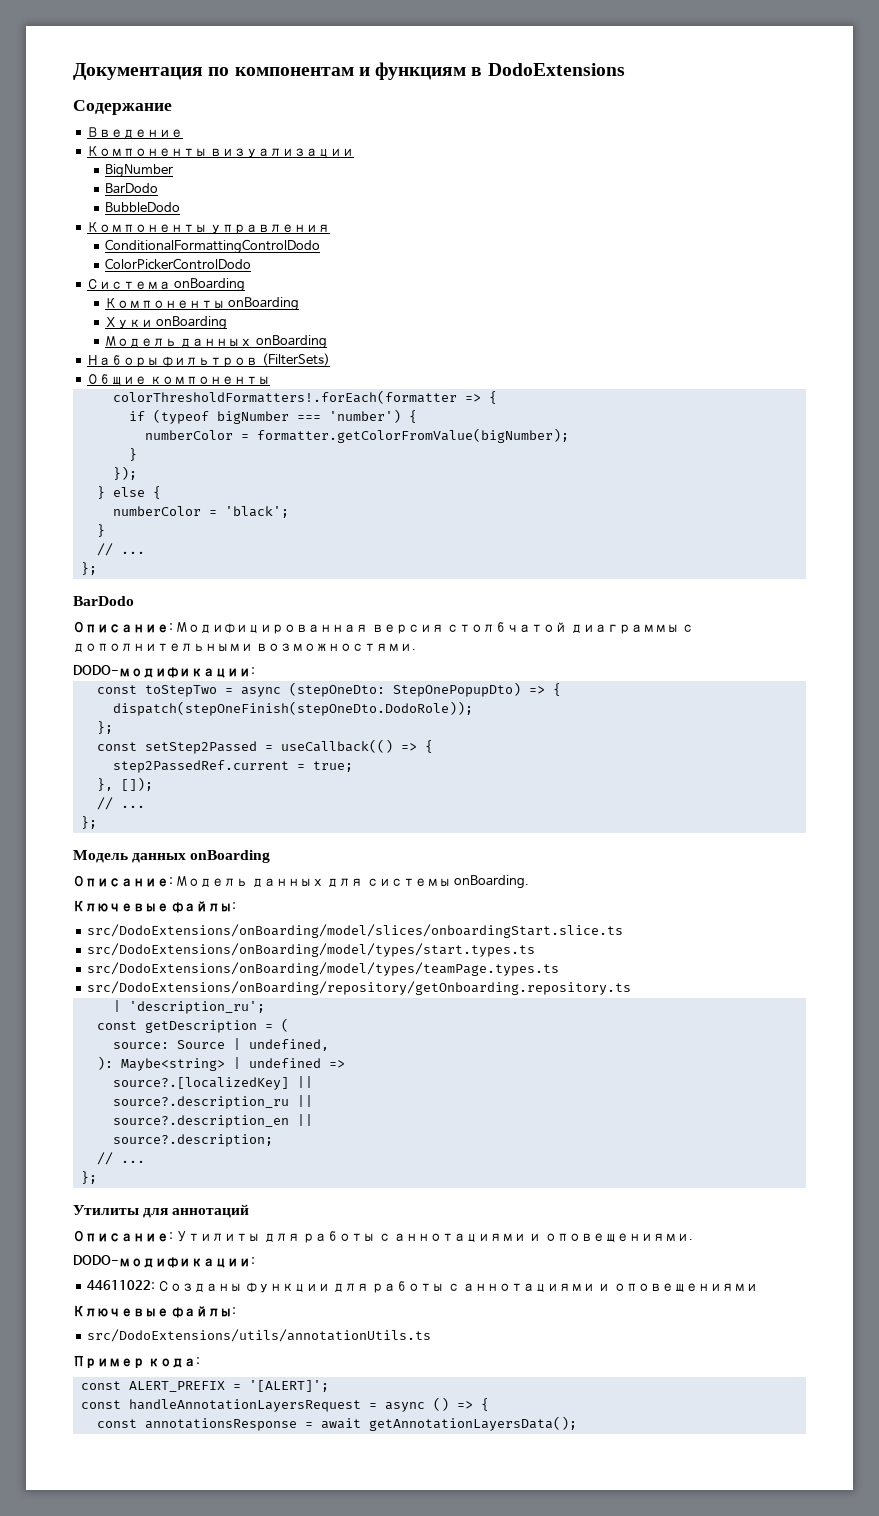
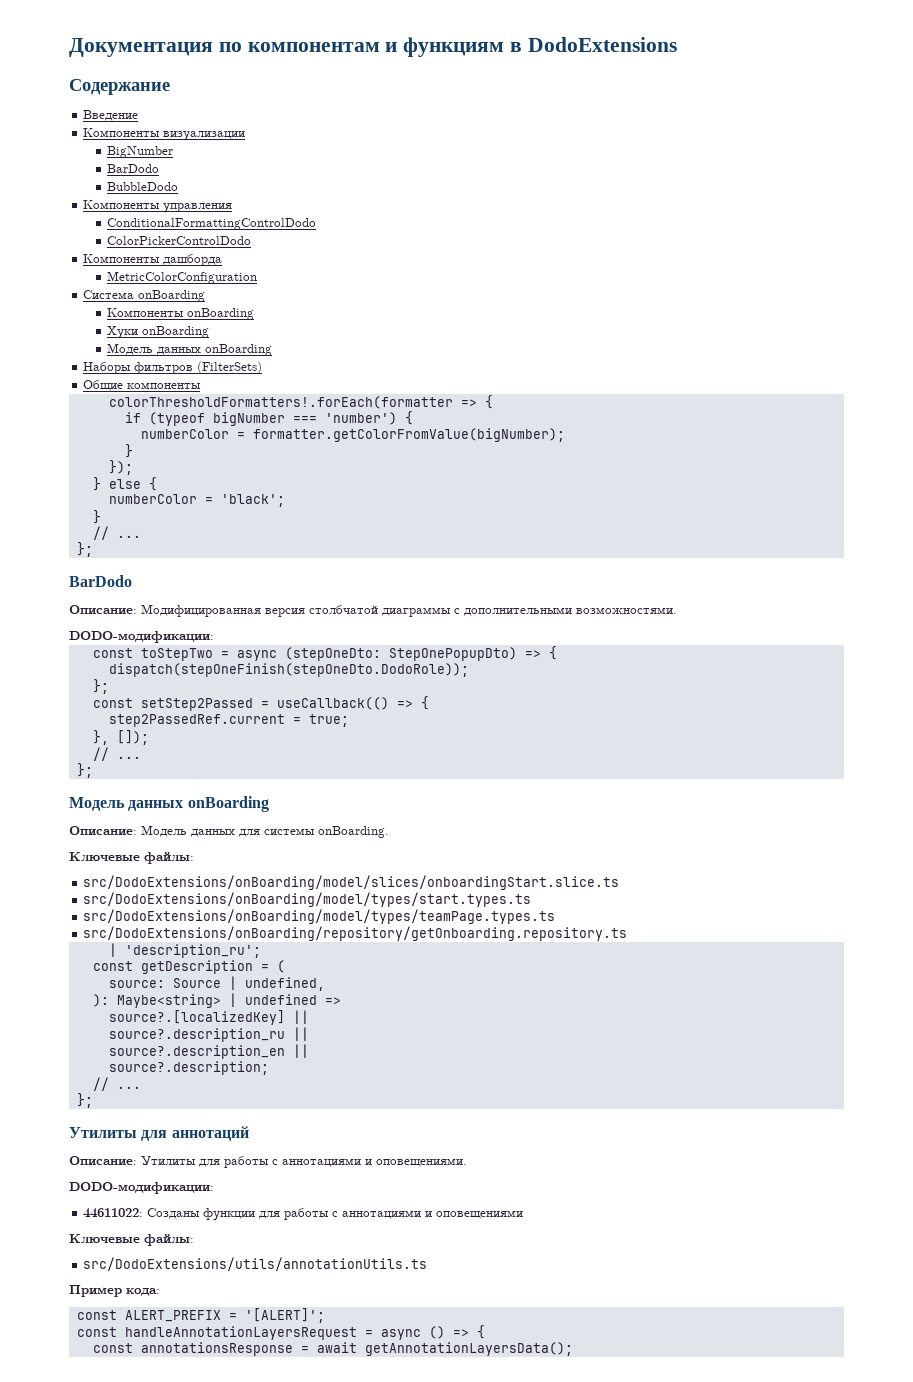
(251, 264) none -> [83,254,223,266] [107,271,258,284] // Компоненты дашборда // MetricColorConfiguration

